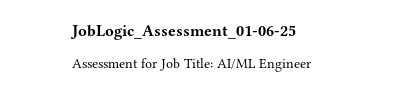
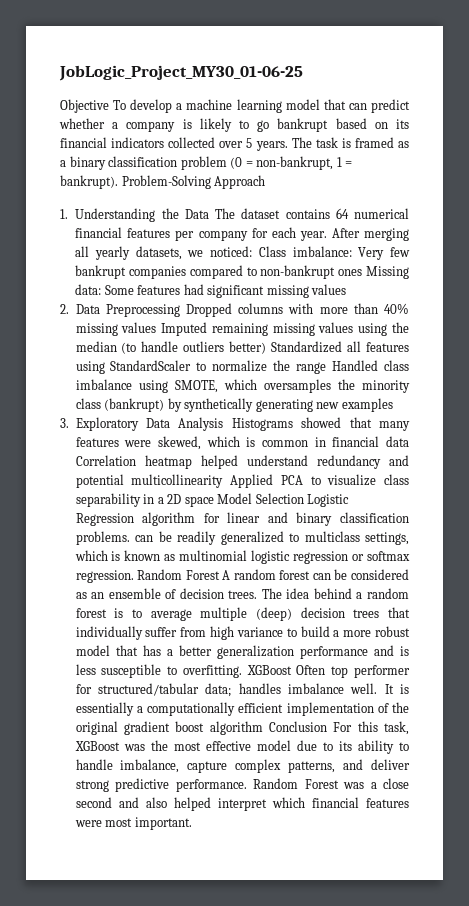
[70,25,296,40] [72,58,311,72] JobLogic_Assessment_01-06-25 // Assessment for Job Title: AI/ML Engineer -> [59,65,303,81] [60,99,410,113] [59,118,409,132] [60,137,409,151] [60,156,353,170] [60,175,266,189] [60,208,409,222] [75,227,409,241] [75,246,410,260] [75,265,409,279] [75,284,347,298] [60,303,410,317] [75,322,409,336] [75,341,409,354] [75,360,409,374] [75,379,410,393] [75,398,393,412] [60,417,410,431] [75,436,409,450] [75,455,409,469] [75,474,409,488] [75,493,350,507] [75,512,409,526] [75,531,409,545] [74,550,410,564] [75,569,409,583] [75,588,410,599] [75,607,410,621] [75,626,410,640] [75,645,409,659] [75,664,410,678] [75,683,409,697] [75,702,409,716] [75,721,409,735] [74,740,410,754] [75,759,410,773] [75,778,409,792] [75,797,409,811] [74,817,192,830] JobLogic_Project_MY30_01-06-25 // Objective To develop a machine learning model that can predict whether a company is likely to go bankrupt based on its financial indicators collected over 5 years. The task is framed as a binary classification problem (0 = non-bankrupt, 1 = bankrupt). Problem-Solving Approach // 1. Understanding the Data The dataset contains 64 numerical financial features per company for each year. After merging all yearly datasets, we noticed: Class imbalance: Very few bankrupt companies compared to non-bankrupt ones Missing data: Some features had significant missing values // 2. Data Preprocessing Dropped columns with more than 40% missing values Imputed remaining missing values using the median (to handle outliers better) Standardized all features using StandardScaler to normalize the range Handled class imbalance using SMOTE, which oversamples the minority class (bankrupt) by synthetically generating new examples // 3. Exploratory Data Analysis Histograms showed that many features were skewed, which is common in financial data Correlation heatmap helped understand redundancy and potential multicollinearity Applied PCA to visualize class separability in a 2D space Model Selection Logistic Regression algorithm for linear and binary classification problems. can be readily generalized to multiclass settings, which is known as multinomial logistic regression or softmax regression. Random Forest A random forest can be considered as an ensemble of decision trees. The idea behind a random forest is to average multiple (deep) decision trees that individually suffer from high variance to build a more robust model that has a better generalization performance and is less susceptible to overfitting. XGBoost Often top performer for structured/tabular data; handles imbalance well. It is essentially a computationally efficient implementation of the original gradient boost algorithm Conclusion For this task, XGBoost was the most effective model due to its ability to handle imbalance, capture complex patterns, and deliver strong predictive performance. Random Forest was a close second and also helped interpret which financial features were most important.

